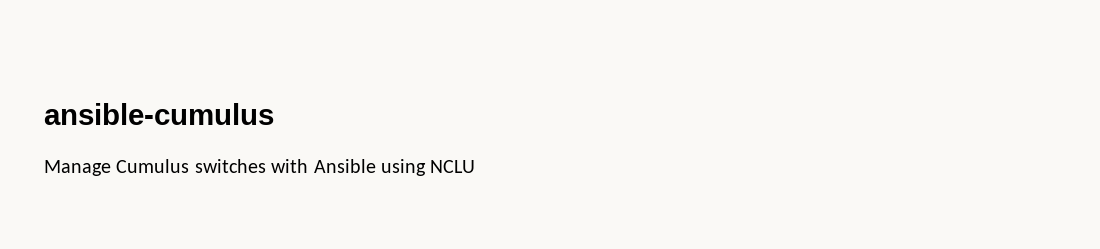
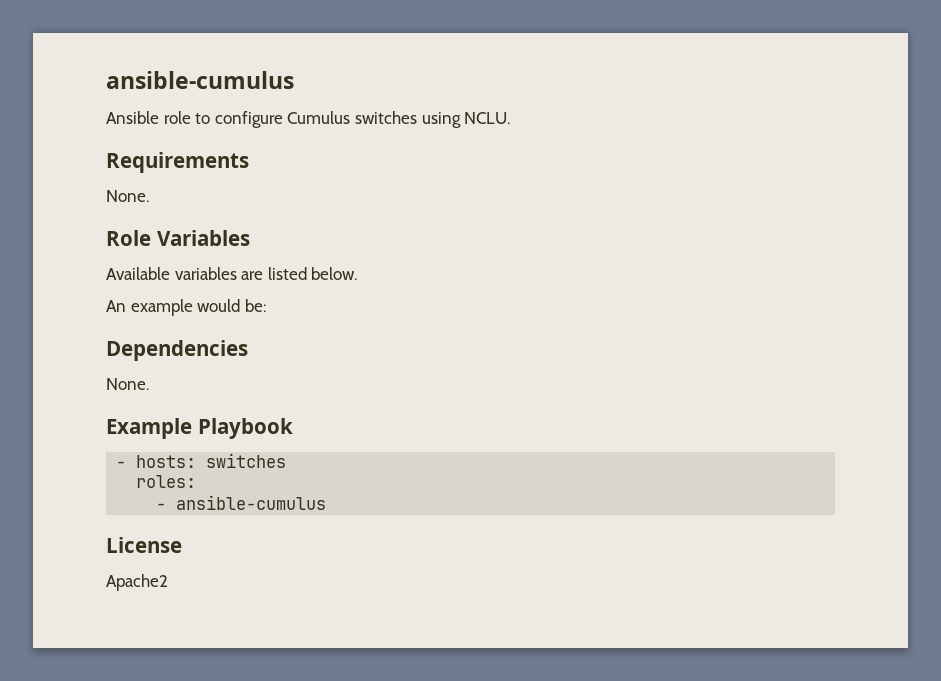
[44,103,274,125] [44,159,476,176] ansible-cumulus // Manage Cumulus switches with Ansible using NCLU -> [106,71,294,89] [106,111,511,128] [106,152,249,173] [106,190,149,202] [106,230,250,246] [106,267,358,280] [106,299,266,316] [106,340,248,361] [106,378,149,390] [106,418,293,439] [116,453,287,468] [136,475,197,488] [156,495,327,510] [106,537,182,553] [106,574,168,591] ansible-cumulus // Ansible role to configure Cumulus switches using NCLU. // Requirements // None. // Role Variables // Available variables are listed below. // An example would be: // Dependencies // None. // Example Playbook // - hosts: switches // roles: // - ansible-cumulus // License // Apache2

